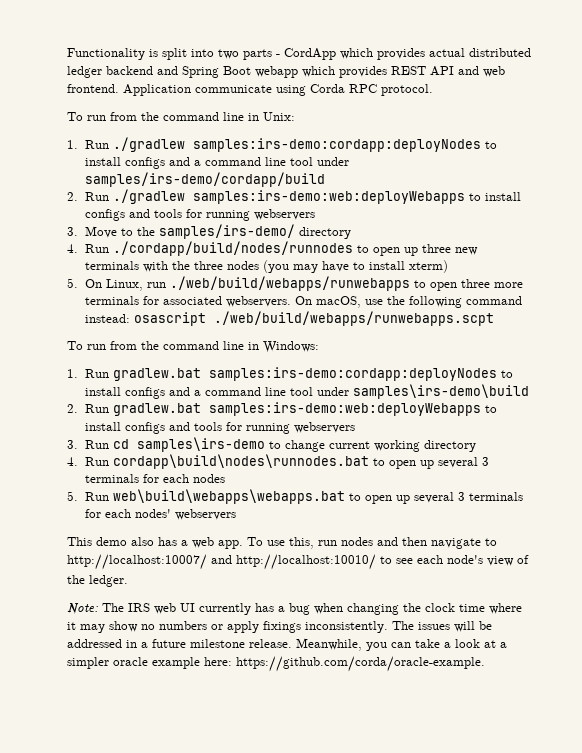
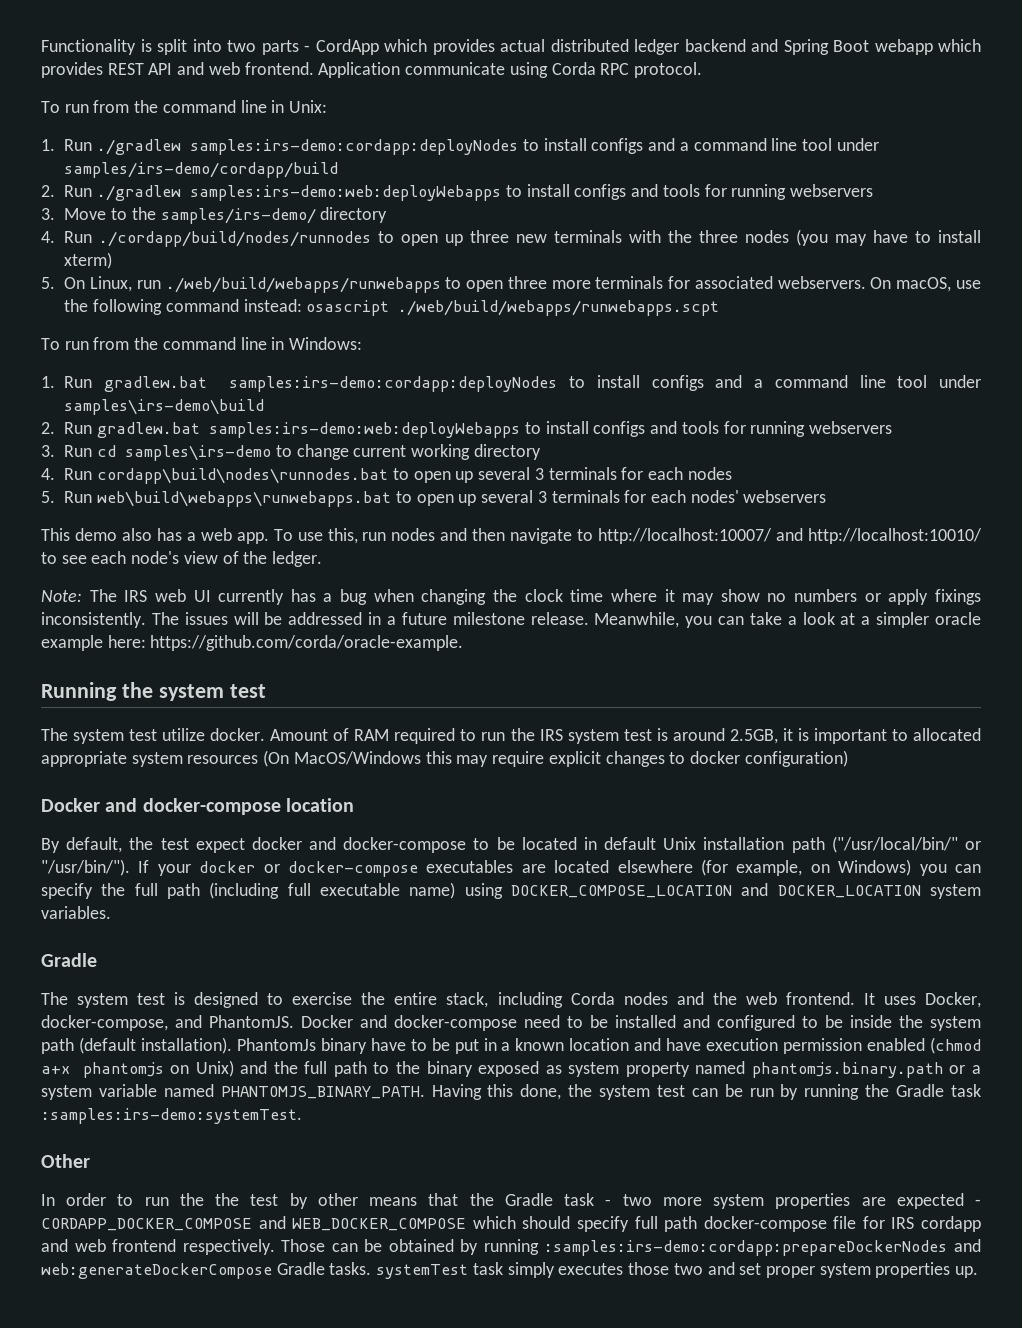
[112,489,345,504] web\build\webapps\webapps.bat -> [97,491,392,507] web\build\webapps\runwebapps.bat
(485, 664) none -> [41,682,266,701] [41,728,981,744] [41,750,848,767] [41,798,354,815] [41,836,981,853] [41,859,981,877] [41,882,982,899] [41,906,111,919] [41,953,97,967] [41,992,982,1008] [41,1015,981,1031] [41,1037,982,1054] [41,1060,981,1078] [41,1084,981,1100] [41,1108,302,1124] [41,1154,90,1168] [41,1193,981,1209] [41,1216,982,1232] [41,1239,981,1256] [41,1262,979,1279] // Running the system test // The system test utilize docker. Amount of RAM required to run the IRS system test is around 2.5GB, it is important to allocated appropriate system resources (On MacOS/Windows this may require explicit changes to docker configuration) // Docker and docker-compose location // By default, the test expect docker and docker-compose to be located in default Unix installation path ("/usr/local/bin/" or "/usr/bin/"). If your docker or docker-compose executables are located elsewhere (for example, on Windows) you can specify the full path (including full executable name) using DOCKER_COMPOSE_LOCATION and DOCKER_LOCATION system variables. // Gradle // The system test is designed to exercise the entire stack, including Corda nodes and the web frontend. It uses Docker, docker-compose, and PhantomJS. Docker and docker-compose need to be installed and configured to be inside the system path (default installation). PhantomJs binary have to be put in a known location and have execution permission enabled (chmod a+x phantomjs on Unix) and the full path to the binary exposed as system property named phantomjs.binary.path or a system variable named PHANTOMJS_BINARY_PATH. Having this done, the system test can be run by running the Gradle task :samples:irs-demo:systemTest. // Other // In order to run the the test by other means that the Gradle task - two more system properties are expected - CORDAPP_DOCKER_COMPOSE and WEB_DOCKER_COMPOSE which should specify full path docker-compose file for IRS cordapp and web frontend respectively. Those can be obtained by running :samples:irs-demo:cordapp:prepareDockerNodes and web:generateDockerCompose Gradle tasks. systemTest task simply executes those two and set proper system properties up.

